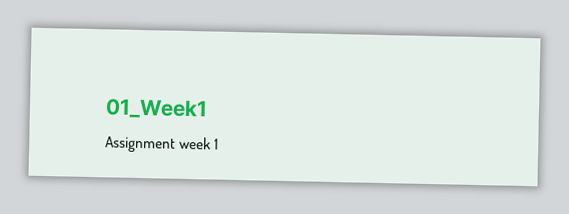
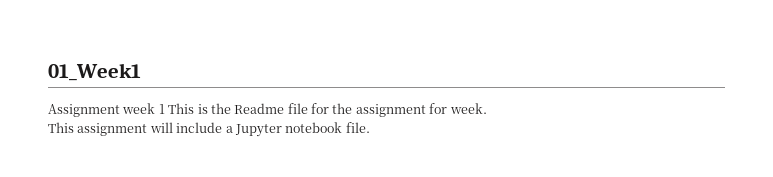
(220, 144) none -> [168,103,487,117] [48,122,370,137] This is the Readme file for the assignment for week. // This assignment will include a Jupyter notebook file.

